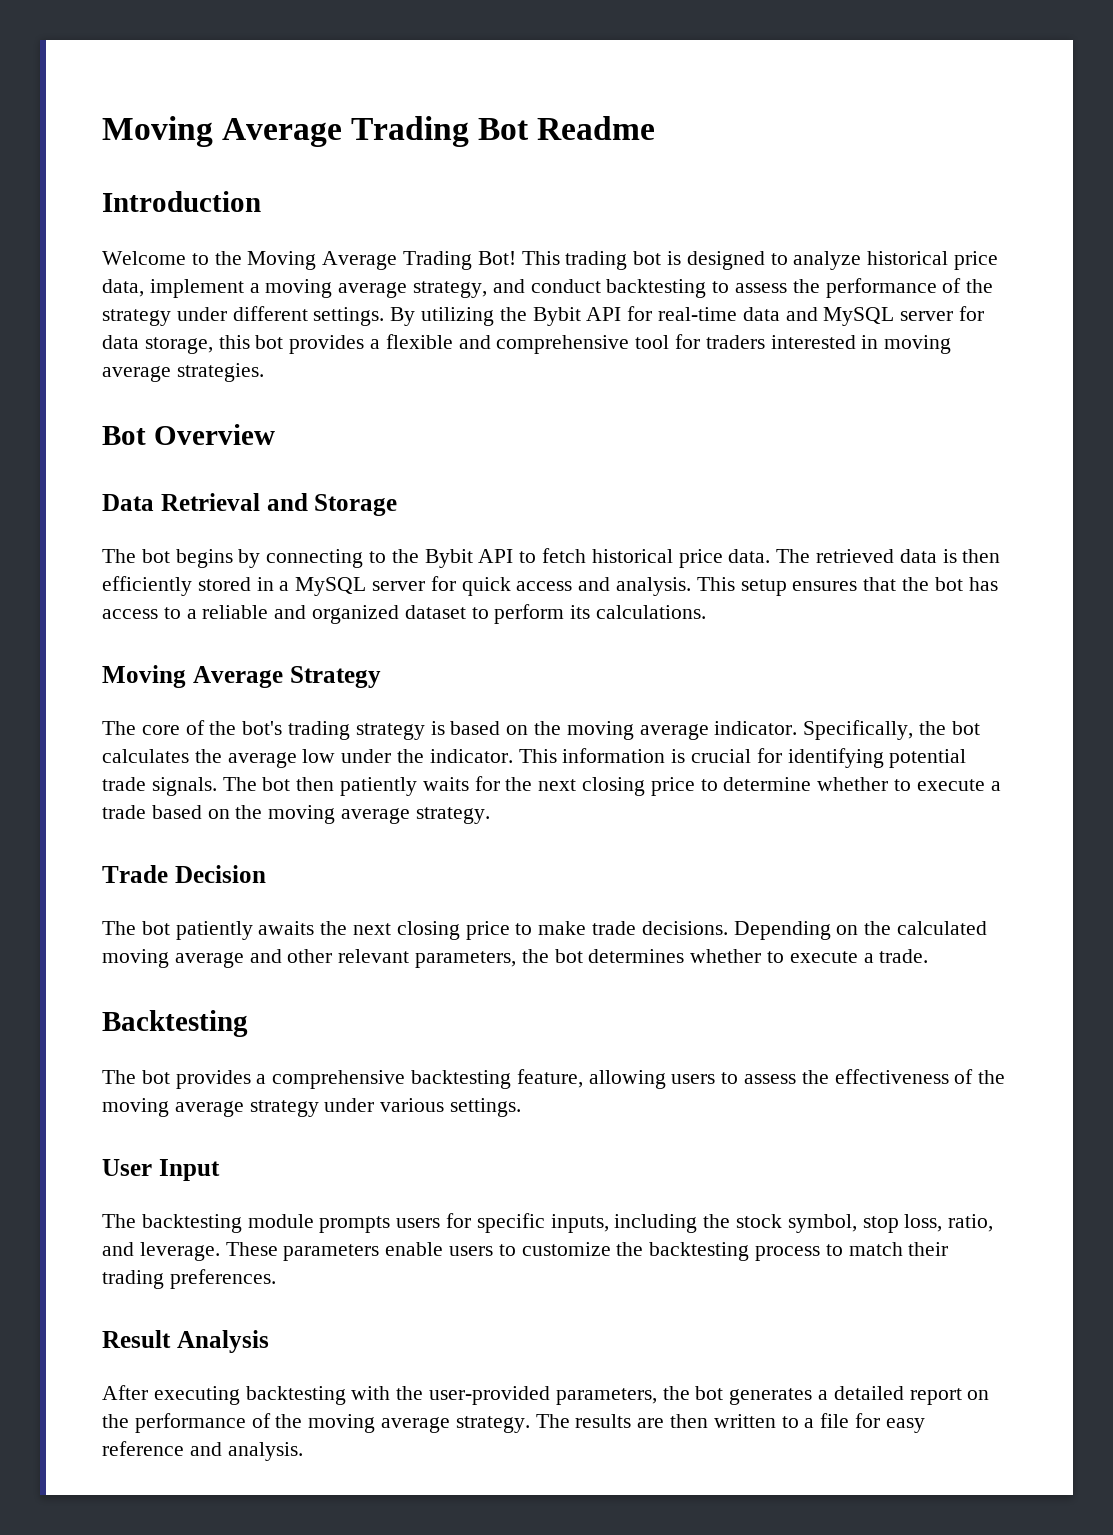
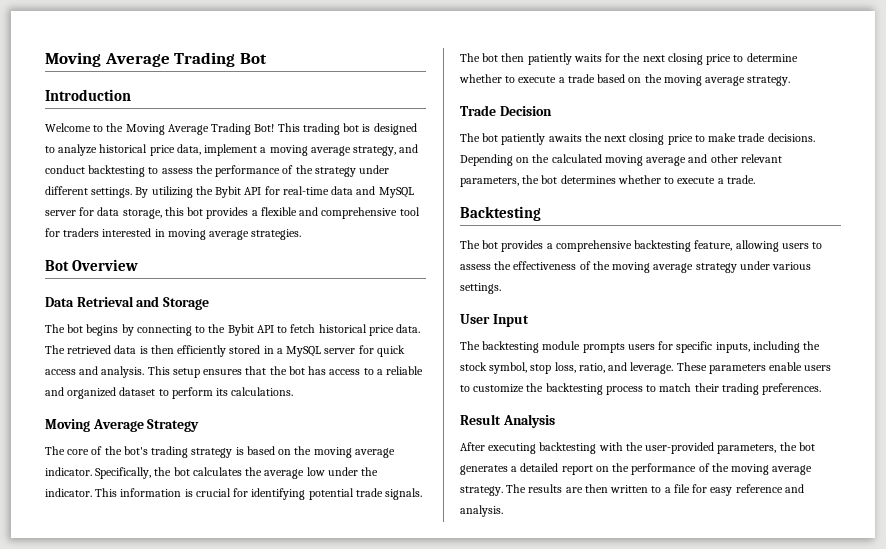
[537,116,656,140] Readme -> (267, 58) none

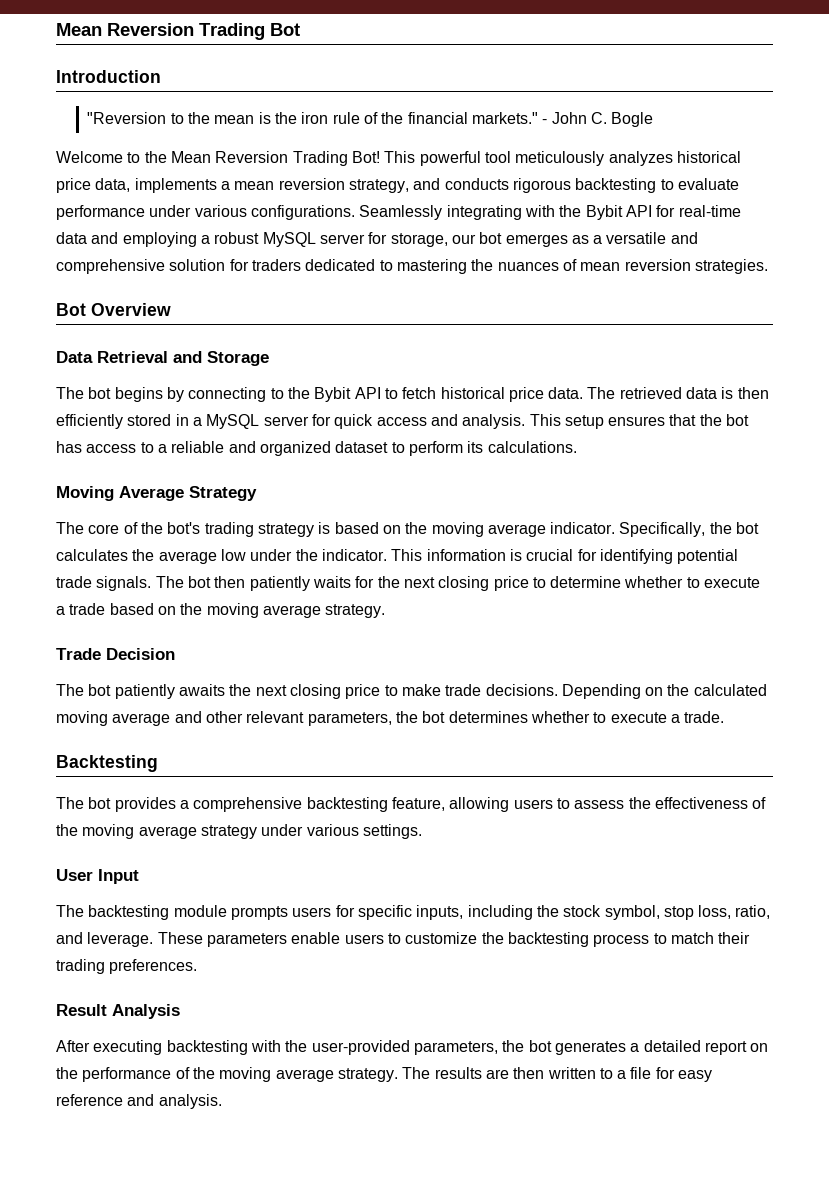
[45,52,170,67] Moving Average -> [56,23,194,36] Mean Reversion
(131, 95) none -> [87,112,654,127] // "Reversion to the mean is the iron rule of the financial markets." - John C. Bogle
[125,124,209,135] Moving Average -> [170,151,289,163] Mean Reversion
[302,123,417,135] [45,144,419,156] [45,165,390,177] [45,186,193,198] trading bot is designed to analyze historical price data, implement a moving average strategy, and conduct backtesting to assess the performance of the strategy under different settings. By utilizing -> [419,151,741,166] [56,178,739,193] [56,205,555,220] powerful tool meticulously analyzes historical price data, implements a mean reversion strategy, and conducts rigorous backtesting to evaluate performance under various configurations. Seamlessly integrating with
[378,187,414,198] [45,207,297,219] MySQL server for data storage, this bot provides a flexible -> [122,232,667,247] employing a robust MySQL server for storage, our bot emerges as a versatile
[399,207,420,216] tool -> [169,259,226,271] solution
[102,228,250,240] interested in moving average -> [305,259,691,274] dedicated to mastering the nuances of mean reversion

